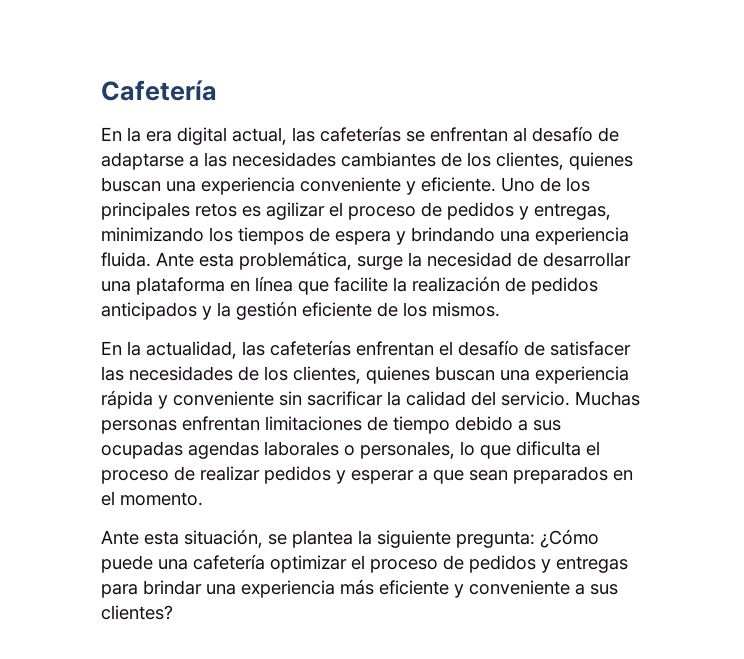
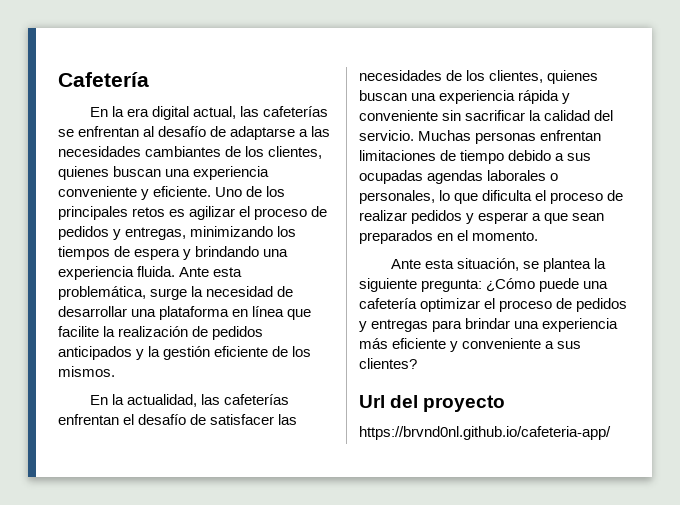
(173, 612) none -> [359,395,506,412] [359,426,611,440] // Url del proyecto // https://brvnd0nl.github.io/cafeteria-app/

